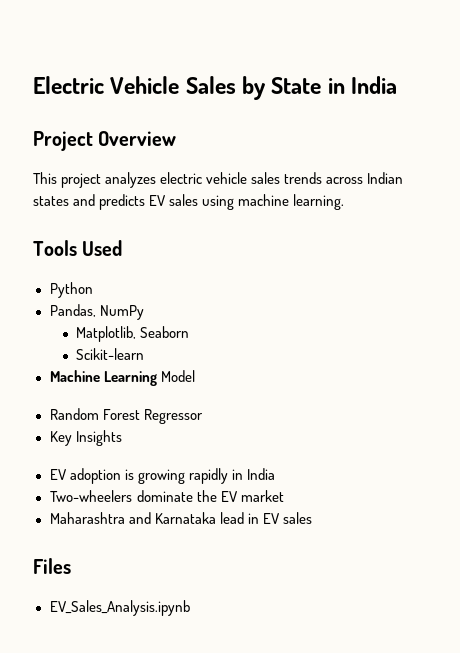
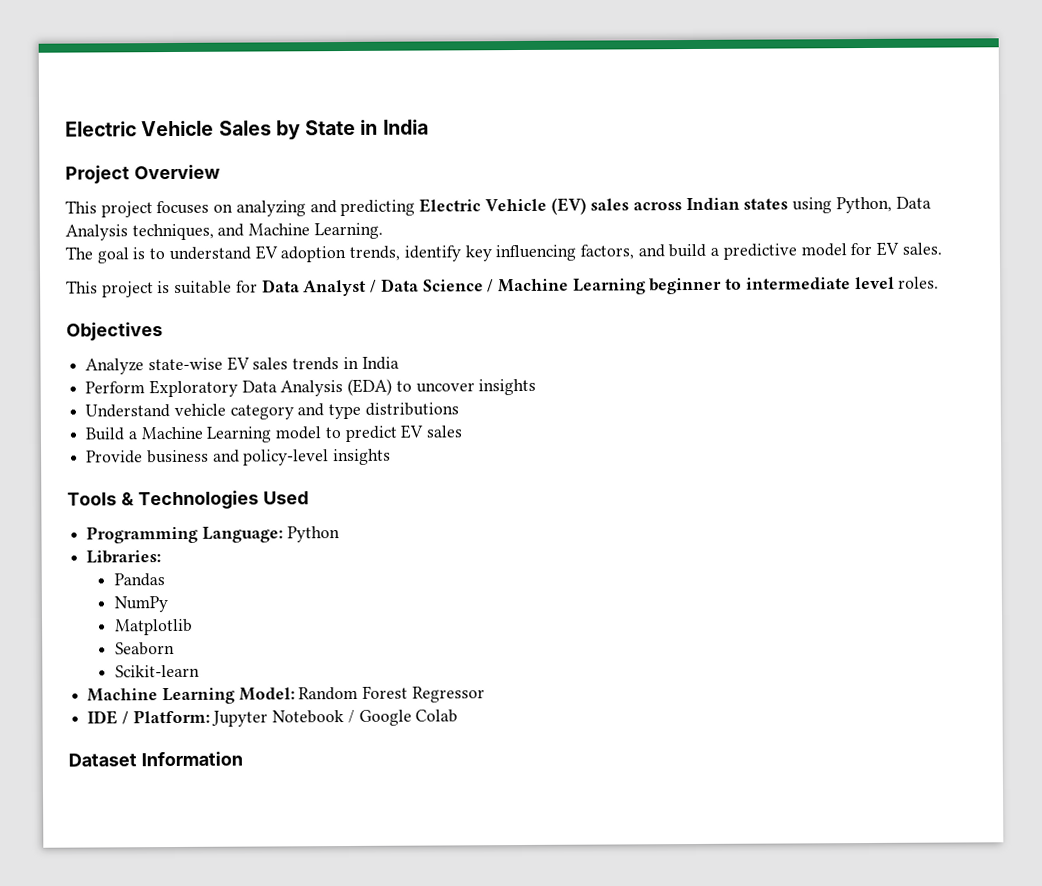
[105,172,404,188] [33,194,345,210] analyzes electric vehicle sales trends across Indian states and predicts EV sales using machine learning. -> [156,196,931,217] [65,222,383,241] [65,241,942,264] [66,276,940,298] [66,322,163,341] [85,356,399,375] [85,378,537,398] [85,402,459,420] [85,424,463,443] [86,448,392,466] focuses on analyzing and predicting Electric Vehicle (EV) sales across Indian states using Python, Data Analysis techniques, and Machine Learning. // The goal is to understand EV adoption trends, identify key influencing factors, and build a predictive model for EV sales. // This project is suitable for Data Analyst / Data Science / Machine Learning beginner to intermediate level roles. // Objectives // Analyze state-wise EV sales trends in India // Perform Exploratory Data Analysis (EDA) to uncover insights // Understand vehicle category and type distributions // Build a Machine Learning model to predict EV sales // Provide business and policy-level insights
(77, 248) none -> [120,490,259,510] & Technologies
(123, 248) none -> [86,525,283,544] Programming Language:
[49,304,96,317] Pandas, -> [86,550,162,564] [114,573,166,587] Libraries: // Pandas //
[76,326,137,342] Matplotlib, -> [115,618,194,636] Matplotlib //
[160,370,195,382] Model // -> [238,687,295,701] Model:
[49,430,122,446] [49,468,275,484] [49,490,284,502] [49,512,312,524] [33,558,71,574] [49,600,190,616] Key Insights // EV adoption is growing rapidly in India // Two-wheelers dominate the EV market // Maharashtra and Karnataka lead in EV sales // Files // EV_Sales_Analysis.ipynb -> [87,709,459,727] [68,751,243,767] IDE / Platform: Jupyter Notebook / Google Colab // Dataset Information

